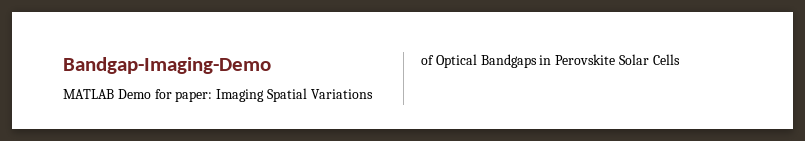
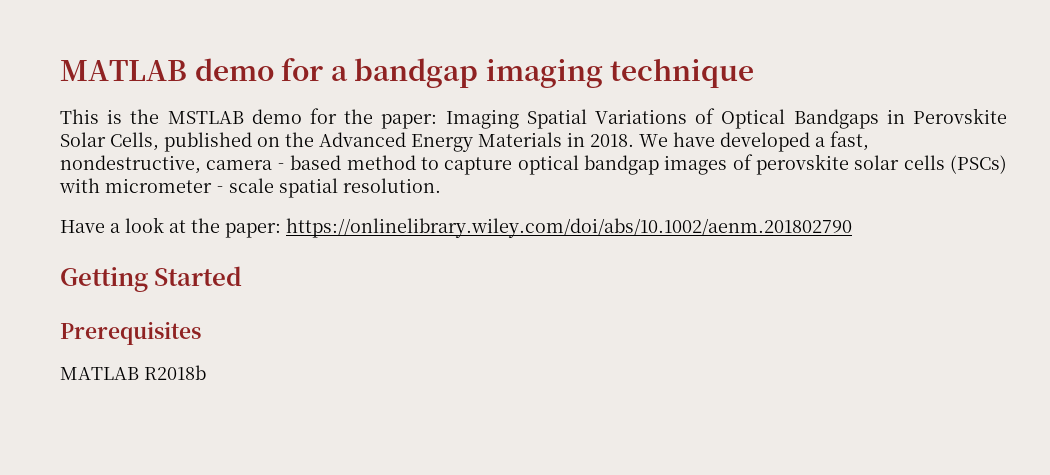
[63,57,271,74] [63,89,172,99] Bandgap-Imaging-Demo // MATLAB Demo for -> [60,58,755,88] [60,108,374,124] MATLAB demo for a bandgap imaging technique // This is the MSTLAB demo for the
[652,54,680,65] Cells -> [110,131,869,152] [60,154,1008,175] [59,178,441,198] [60,217,852,238] [60,266,243,292] [60,321,201,345] [60,365,206,380] Cells, published on the Advanced Energy Materials in 2018. We have developed a fast, nondestructive, camera‐based method to capture optical bandgap images of perovskite solar cells (PSCs) with micrometer‐scale spatial resolution. // Have a look at the paper: https://onlinelibrary.wiley.com/doi/abs/10.1002/aenm.201802790 // Getting Started // Prerequisites // MATLAB R2018b

